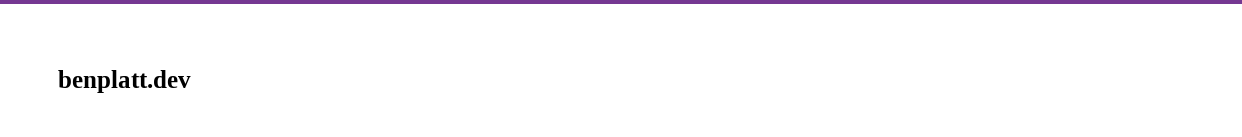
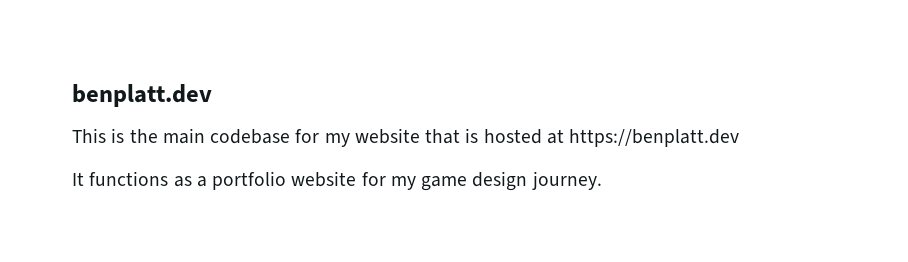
(191, 81) none -> [72,128,740,147] [72,171,602,191] // This is the main codebase for my website that is hosted at https://benplatt.dev // It functions as a portfolio website for my game design journey.

